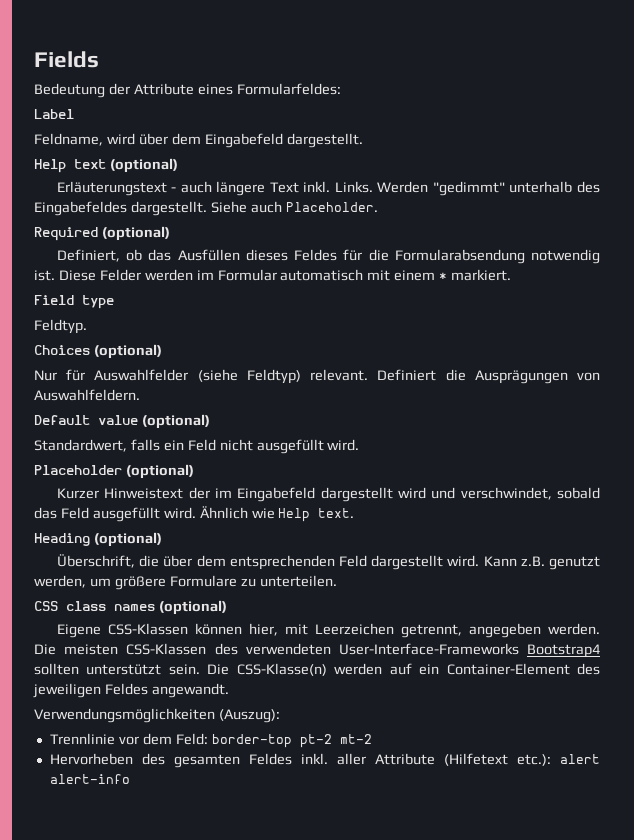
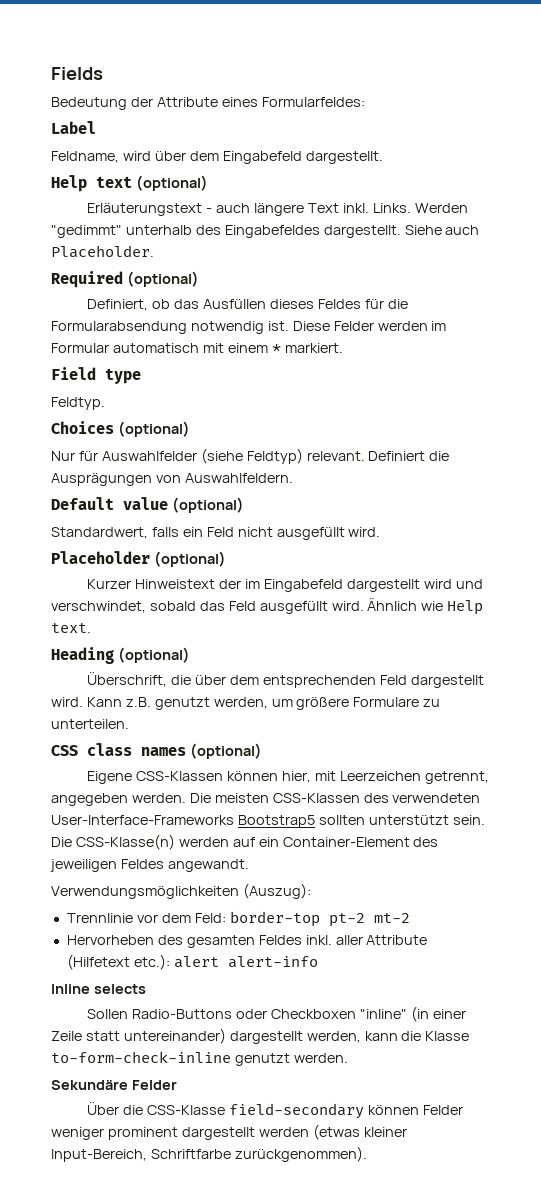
[527,644,600,658] Bootstrap4 -> [237,815,315,828] Bootstrap5
(130, 779) none -> [51,984,146,994] [87,1006,466,1022] [51,1028,470,1044] [51,1051,348,1066] [51,1080,177,1090] [87,1102,463,1119] [51,1124,407,1140] [51,1146,367,1162] // Inline selects // Sollen Radio-Buttons oder Checkboxen "inline" (in einer Zeile statt untereinander) dargestellt werden, kann die Klasse to-form-check-inline genutzt werden. // Sekundäre Felder // Über die CSS-Klasse field-secondary können Felder weniger prominent dargestellt werden (etwas kleiner Input-Bereich, Schriftfarbe zurückgenommen).

